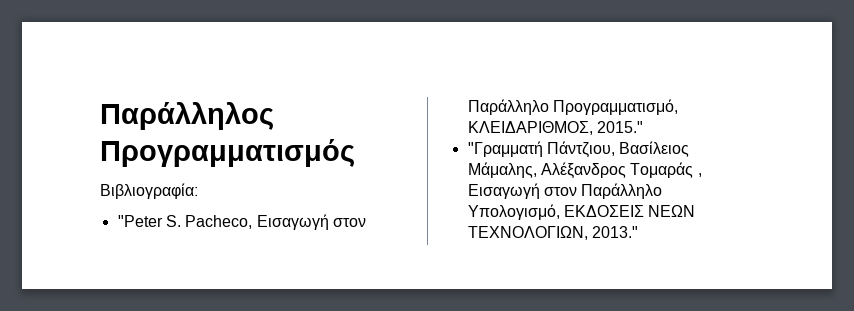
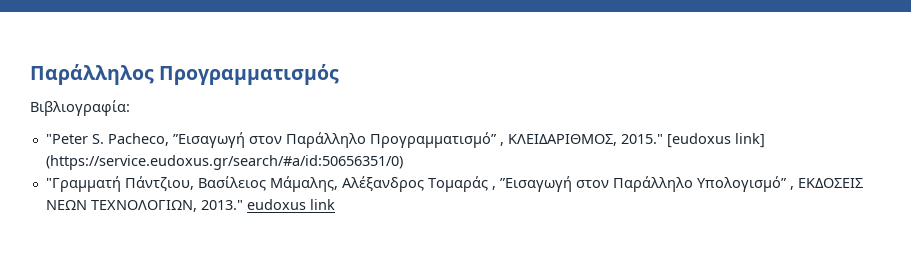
[256,214,366,230] [467,99,678,115] Εισαγωγή στον Παράλληλο Προγραμματισμό, -> [172,132,504,148] ”Εισαγωγή στον Παράλληλο Προγραμματισμό” ,
(643, 127) none -> [666,133,765,148] [45,155,403,170] [eudoxus link] (https://service.eudoxus.gr/search/#a/id:50656351/0)
[467,183,663,199] [467,204,560,220] Εισαγωγή στον Παράλληλο Υπολογισμό, -> [499,176,794,192] ”Εισαγωγή στον Παράλληλο Υπολογισμό” ,
(638, 232) none -> [246,199,335,210] eudoxus link

